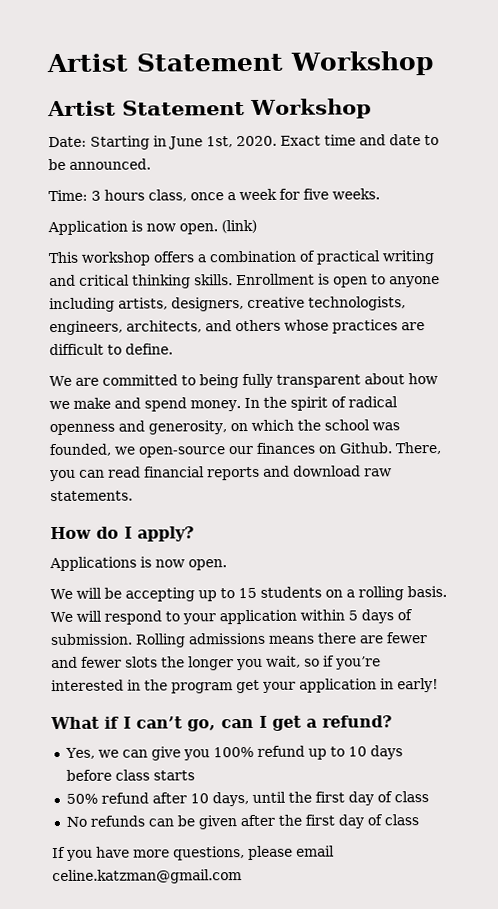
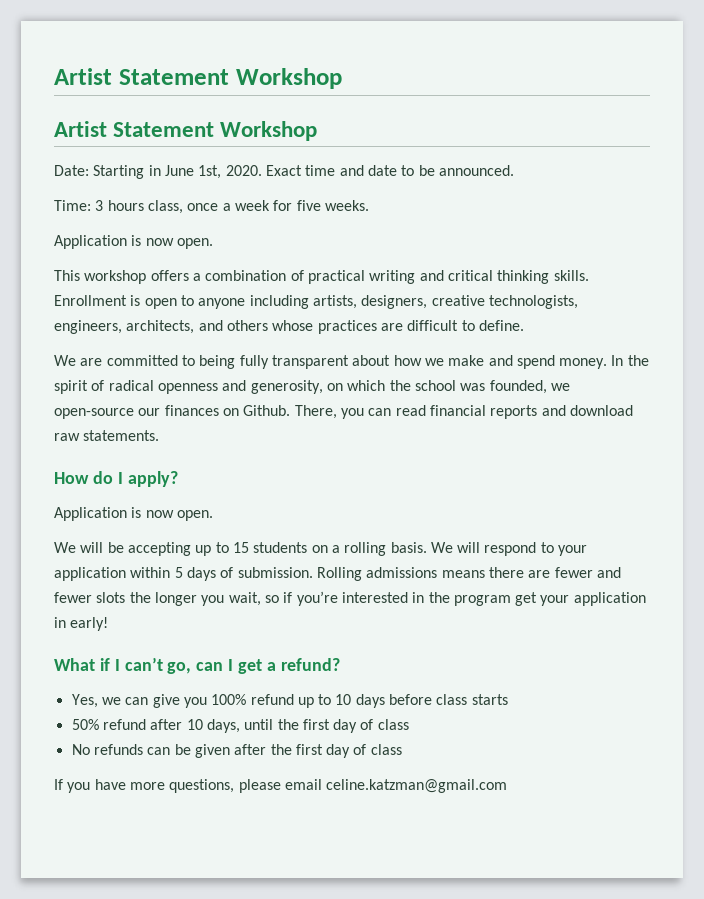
[221,219,257,234] (link) -> (213, 243) none
[49,556,137,572] Applications -> [54,507,127,521] Application

